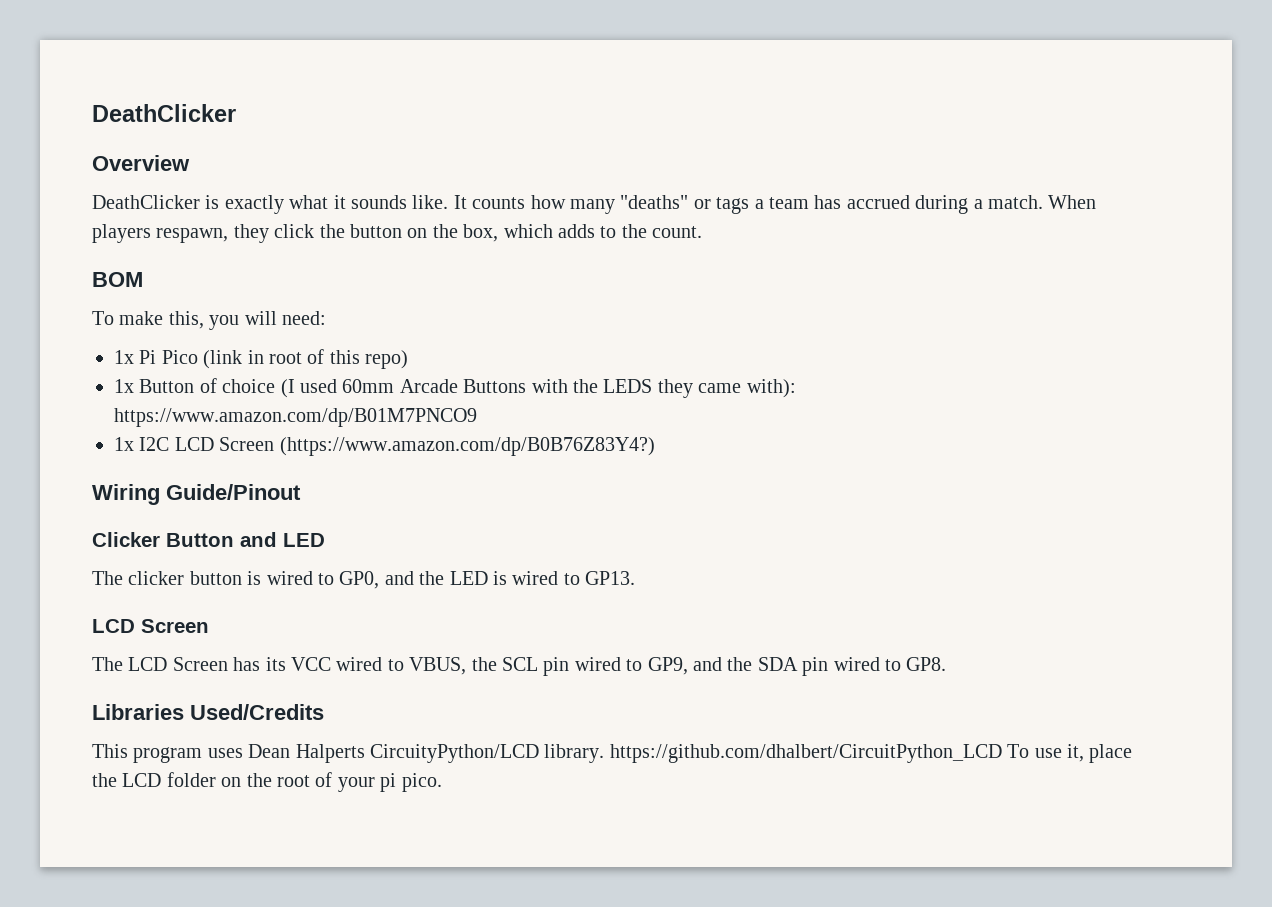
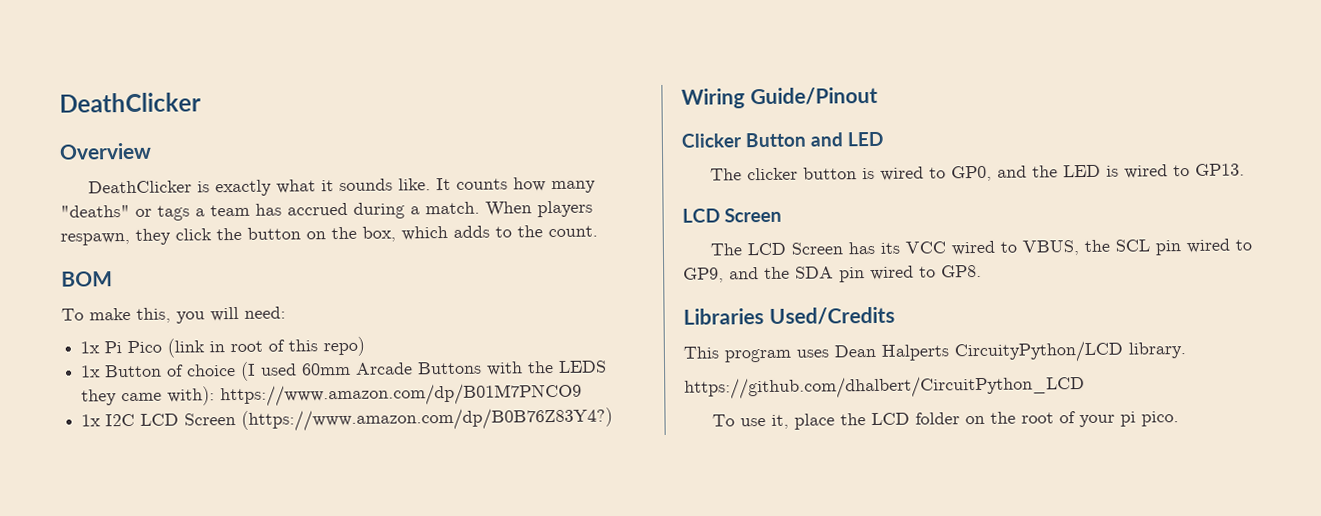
(605, 753) none -> (1186, 350) //
(1002, 753) none -> (1085, 387) //

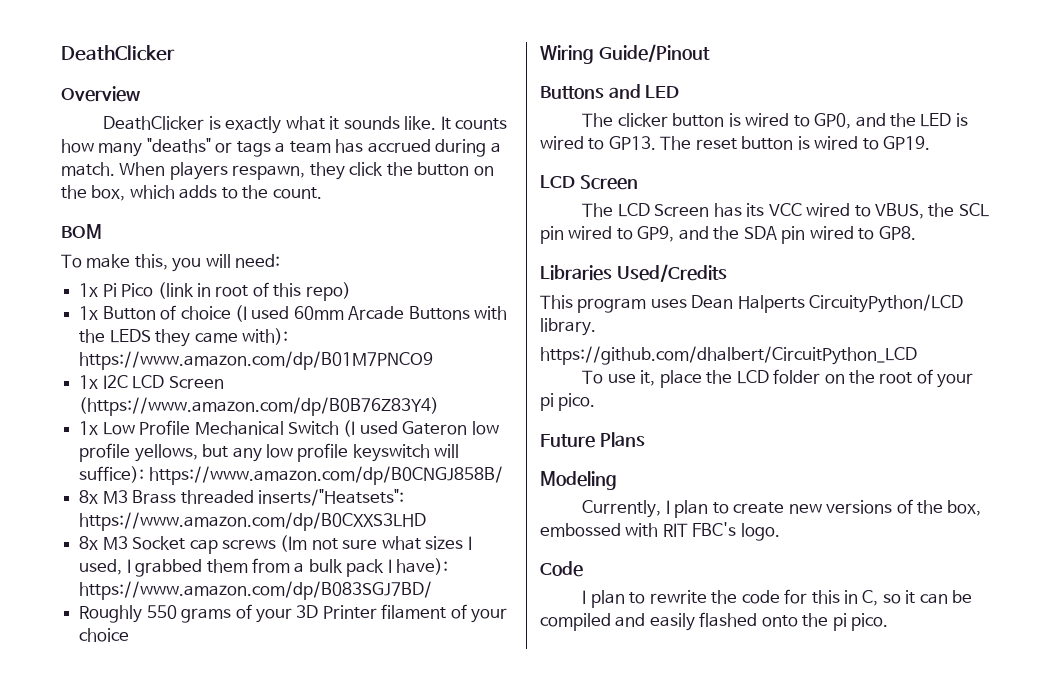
[241,407,614,432] (https://www.amazon.com/dp/B0B76Z83Y4?) -> [79,397,440,416] [79,420,499,437] [79,443,460,462] [79,466,503,485] [79,489,404,506] [79,512,427,531] [79,535,472,554] [79,558,449,577] [79,581,433,600] [79,604,508,623] [79,628,130,642] (https://www.amazon.com/dp/B0B76Z83Y4) // 1x Low Profile Mechanical Switch (I used Gateron low profile yellows, but any low profile keyswitch will suffice): https://www.amazon.com/dp/B0CNGJ858B/ // 8x M3 Brass threaded inserts/"Heatsets": https://www.amazon.com/dp/B0CXXS3LHD // 8x M3 Socket cap screws (Im not sure what sizes I used, I grabbed them from a bulk pack I have): https://www.amazon.com/dp/B083SGJ7BD/ // Roughly 550 grams of your 3D Printer filament of your choice
[681,132,807,148] Clicker Button -> [540,86,604,99] Buttons
(1246, 169) none -> [660,136,931,150] The reset button is wired to GP19.
(1180, 419) none -> [540,432,645,448] [540,471,617,490] [582,499,982,518] [540,522,780,541] [540,561,583,577] [582,589,973,608] [540,612,889,631] // Future Plans // Modeling // Currently, I plan to create new versions of the box, embossed with RIT FBC's logo. // Code // I plan to rewrite the code for this in C, so it can be compiled and easily flashed onto the pi pico.

